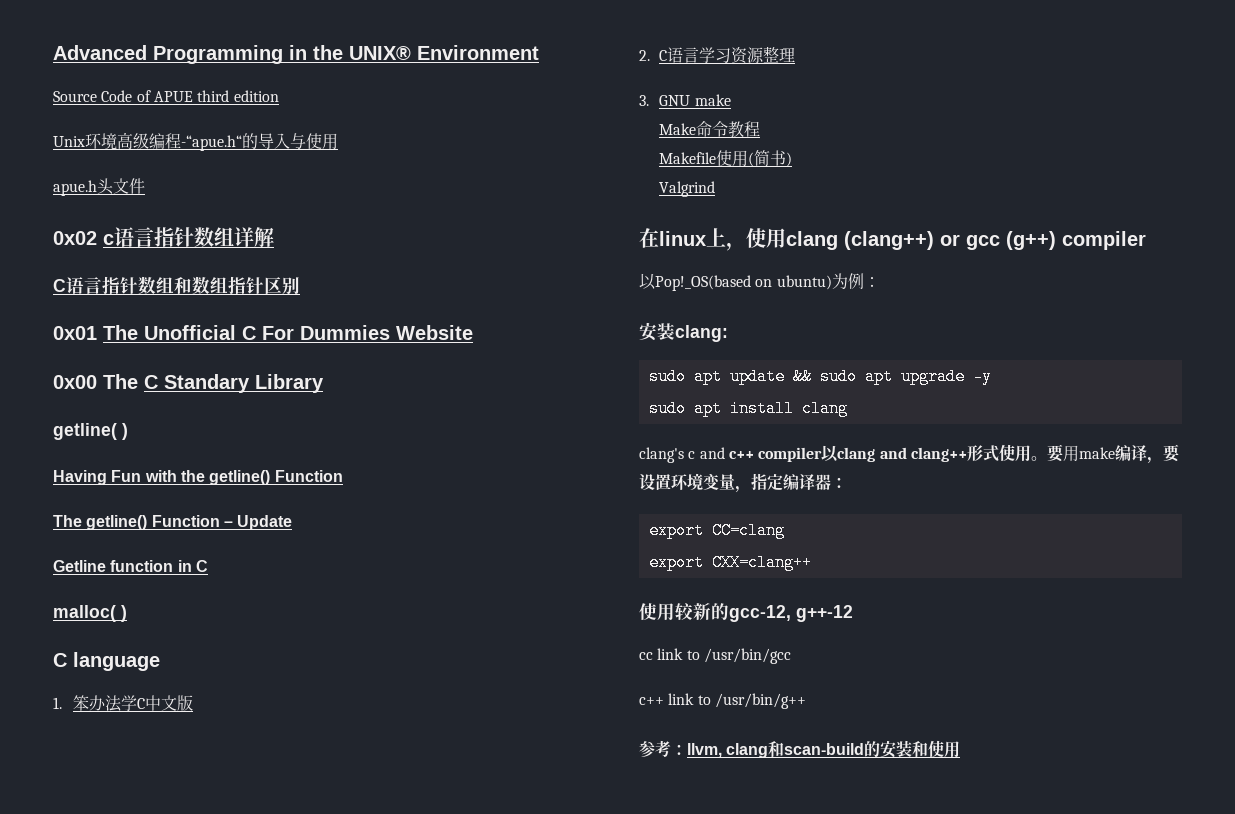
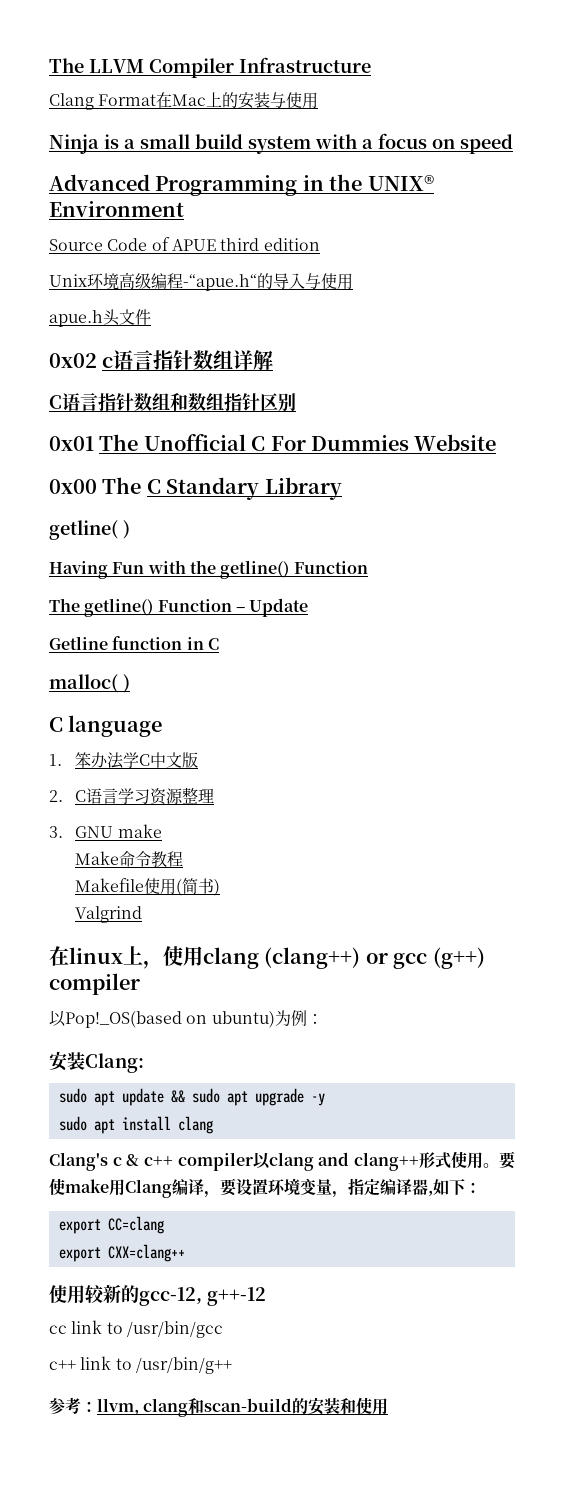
(53, 52) none -> [49,57,371,78] [49,92,319,110] [49,133,513,154] The LLVM Compiler Infrastructure // Clang Format在Mac上的安装与使用 // Ninja is a small build system with a focus on speed //
[675,325,728,342] clang: -> [85,1053,144,1073] Clang:
[639,447,725,463] clang's c and -> [49,1152,140,1171] Clang's c &
[1062,445,1115,462] 用make -> [49,1178,172,1198] 使make用Clang
(831, 482) none -> [428,1179,466,1196] ,如下

